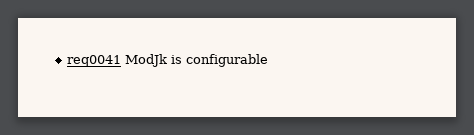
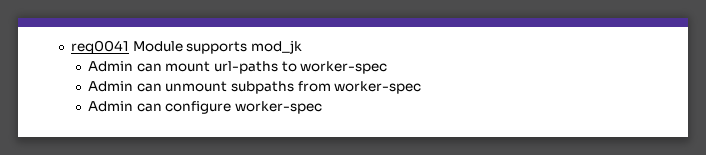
[124,54,268,67] ModJk is configurable -> [132,40,302,54] [87,61,388,74] [87,81,422,94] [87,101,322,114] Module supports mod_jk // Admin can mount url-paths to worker-spec // Admin can unmount subpaths from worker-spec // Admin can configure worker-spec

